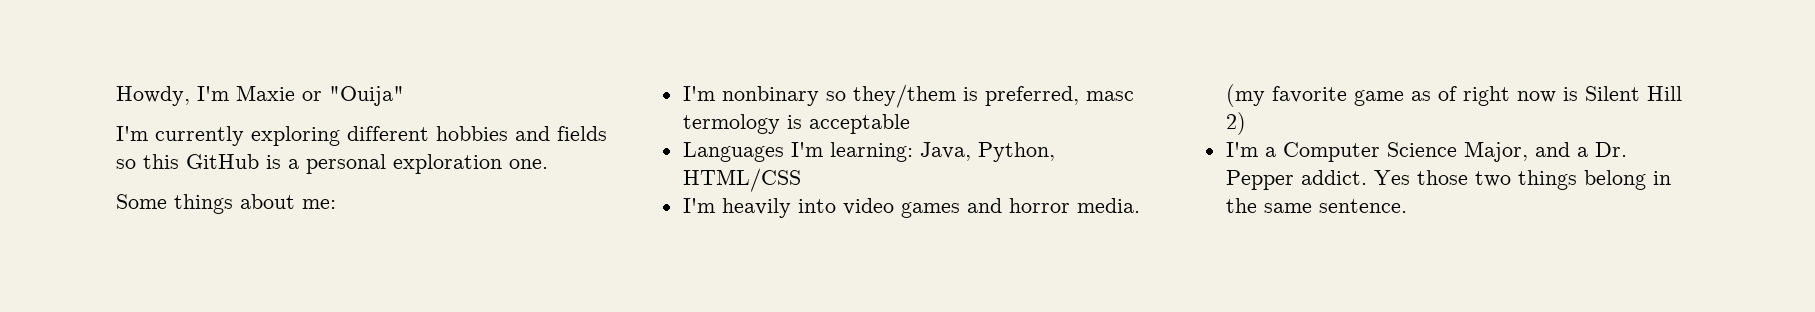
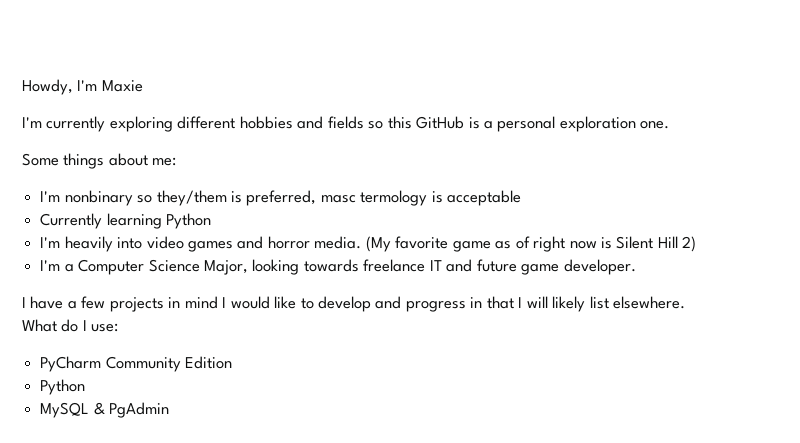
[302,86,404,106] or "Ouija" -> (143, 86) none
[682,142,1055,162] [682,168,801,192] Languages I'm learning: Java, Python, HTML/CSS -> [40,213,212,229] Currently learning Python
[1225,84,1265,107] (my -> [365,236,391,252] (My
[1534,142,1627,157] [1225,170,1671,190] [1225,198,1407,213] and a Dr. Pepper addict. Yes those two things belong in the same sentence. -> [252,259,636,275] [22,296,686,312] [22,319,119,332] [40,356,233,372] [40,379,86,395] [40,402,170,418] looking towards freelance IT and future game developer. // I have a few projects in mind I would like to develop and progress in that I will likely list elsewhere. What do I use: // PyCharm Community Edition // Python // MySQL & PgAdmin

